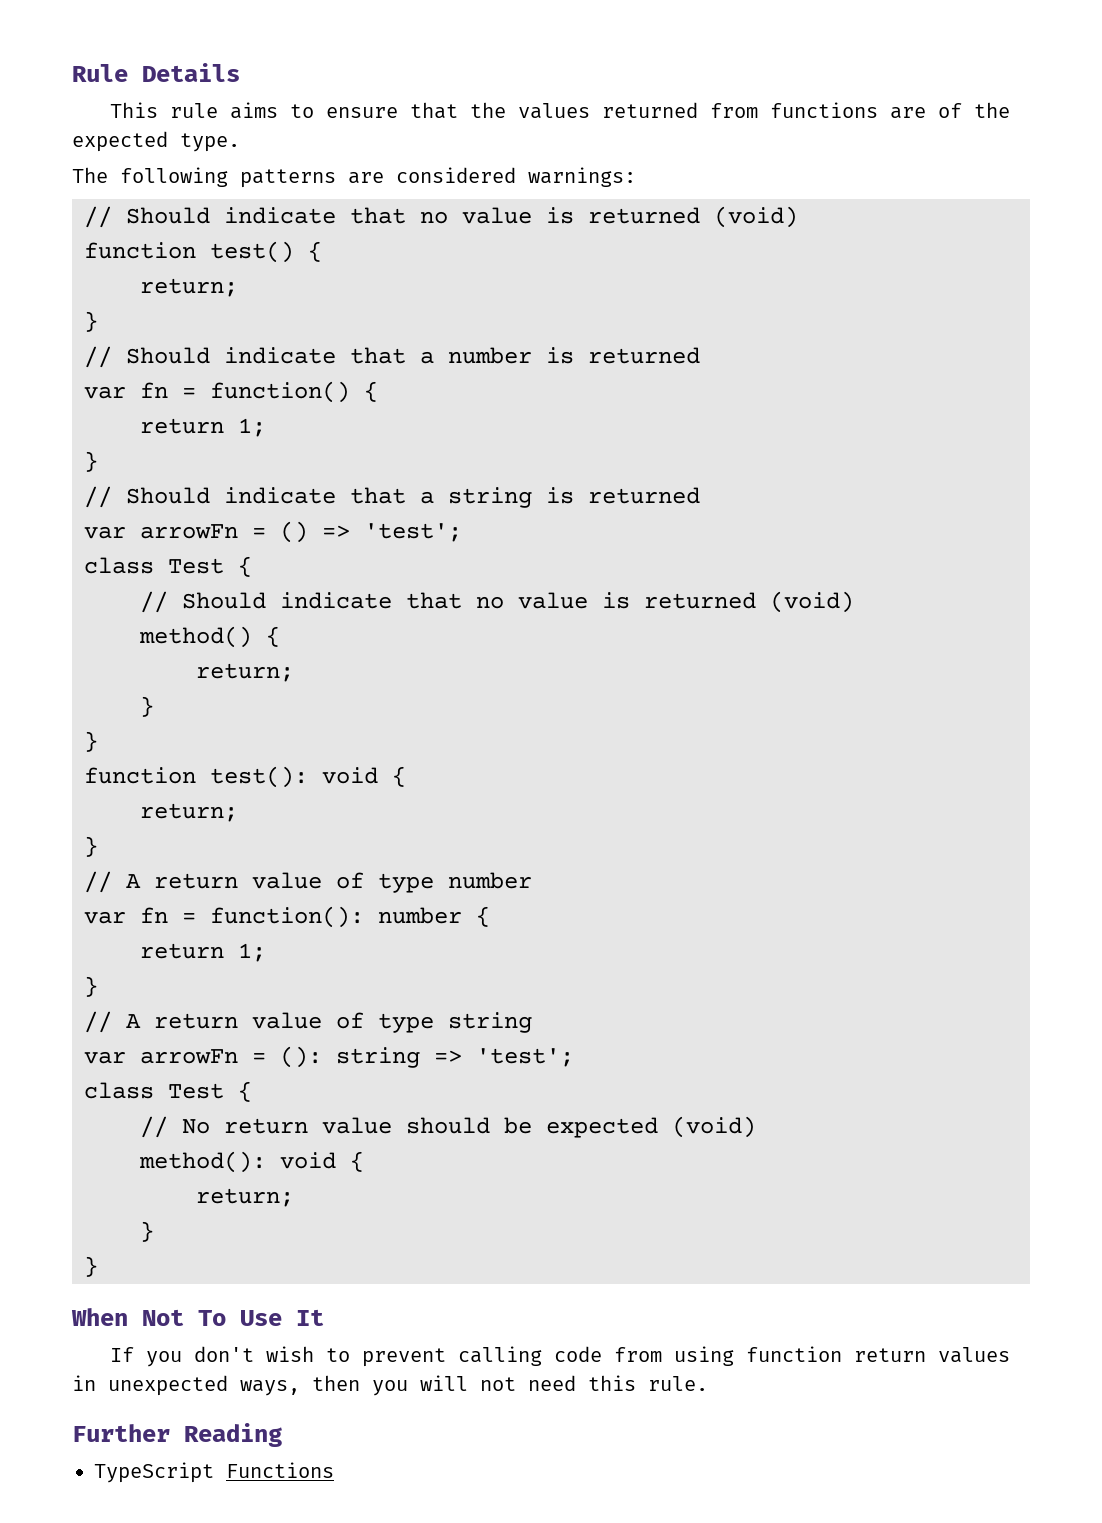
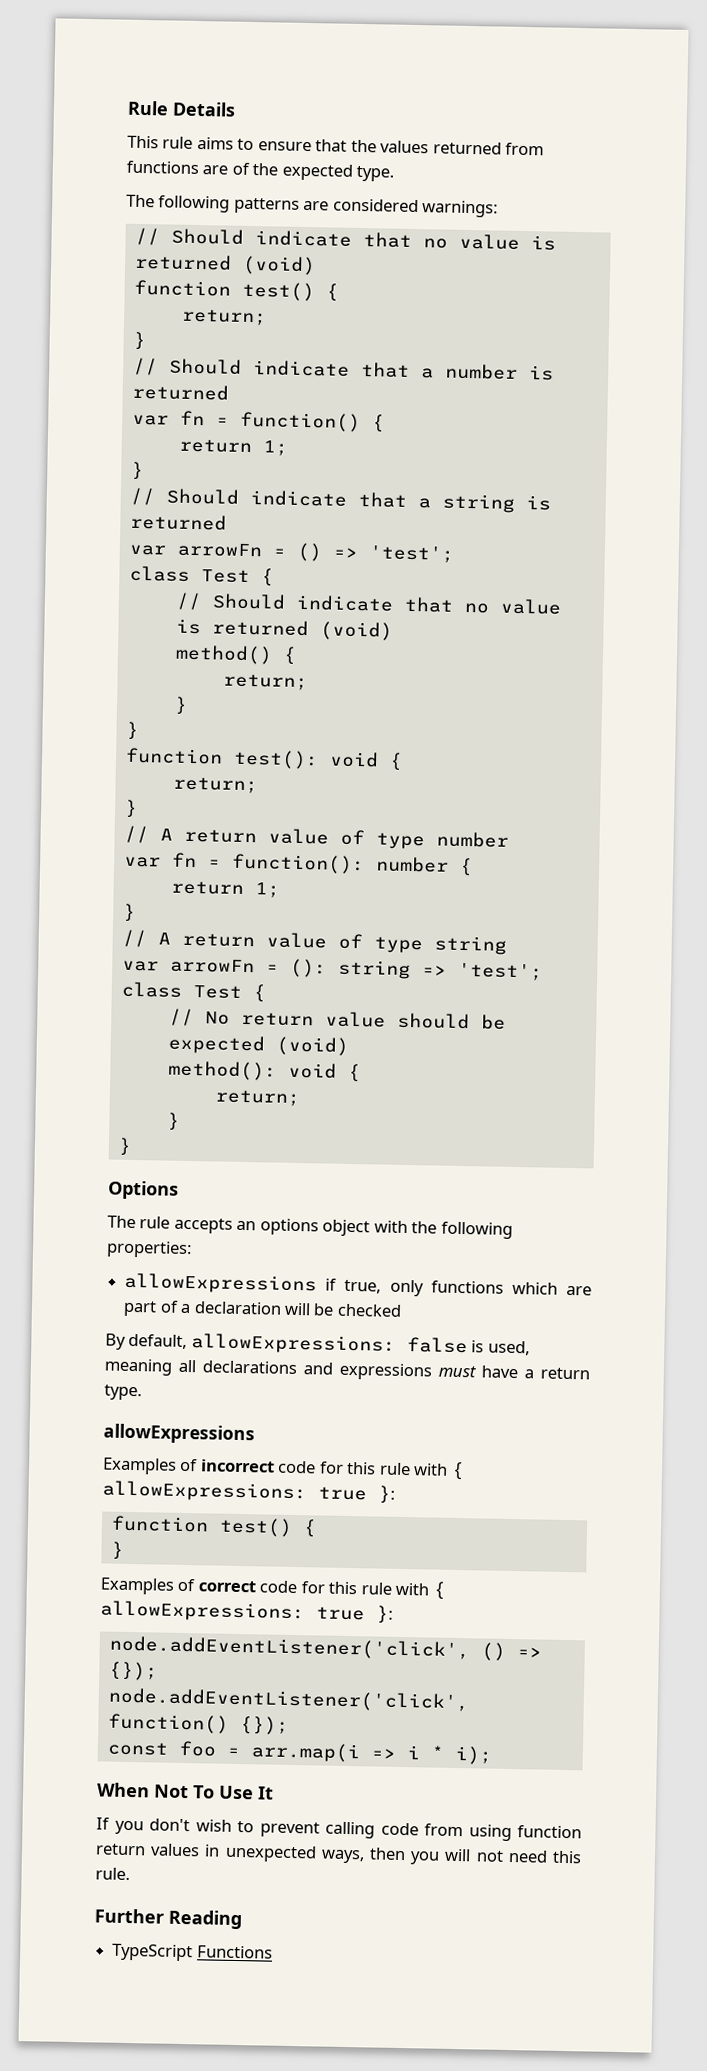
(98, 1266) none -> [107,1180,179,1200] [107,1215,513,1239] [106,1240,192,1259] [124,1272,592,1297] [123,1300,402,1317] [105,1333,530,1356] [104,1358,590,1381] [104,1384,142,1401] [103,1423,255,1445] [102,1457,465,1481] [102,1480,395,1504] [110,1515,317,1538] [110,1541,124,1560] [100,1577,447,1600] [100,1600,393,1624] [108,1635,542,1661] [108,1661,158,1681] [107,1687,469,1713] [107,1713,289,1735] [106,1740,492,1765] // Options // The rule accepts an options object with the following properties: // allowExpressions if true, only functions which are part of a declaration will be checked // By default, allowExpressions: false is used, meaning all declarations and expressions must have a return type. // allowExpressions // Examples of incorrect code for this rule with { allowExpressions: true }: // function test() { // } // Examples of correct code for this rule with { allowExpressions: true }: // node.addEventListener('click', () => {}); // node.addEventListener('click', function() {}); // const foo = arr.map(i => i * i);

